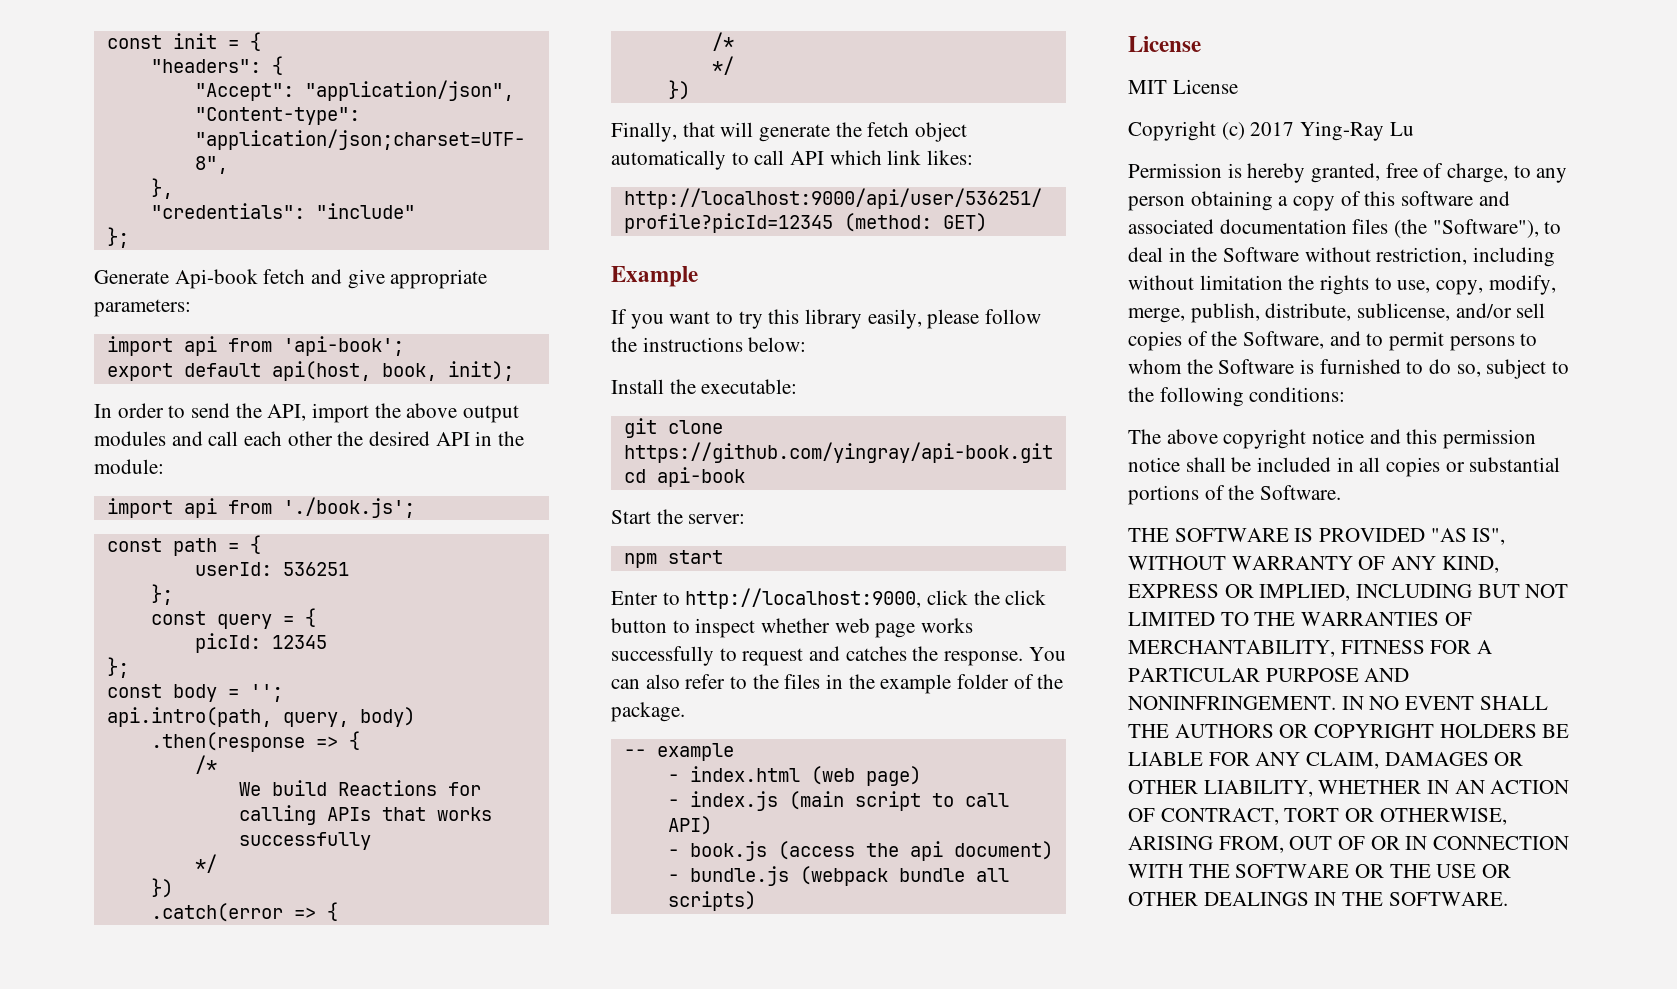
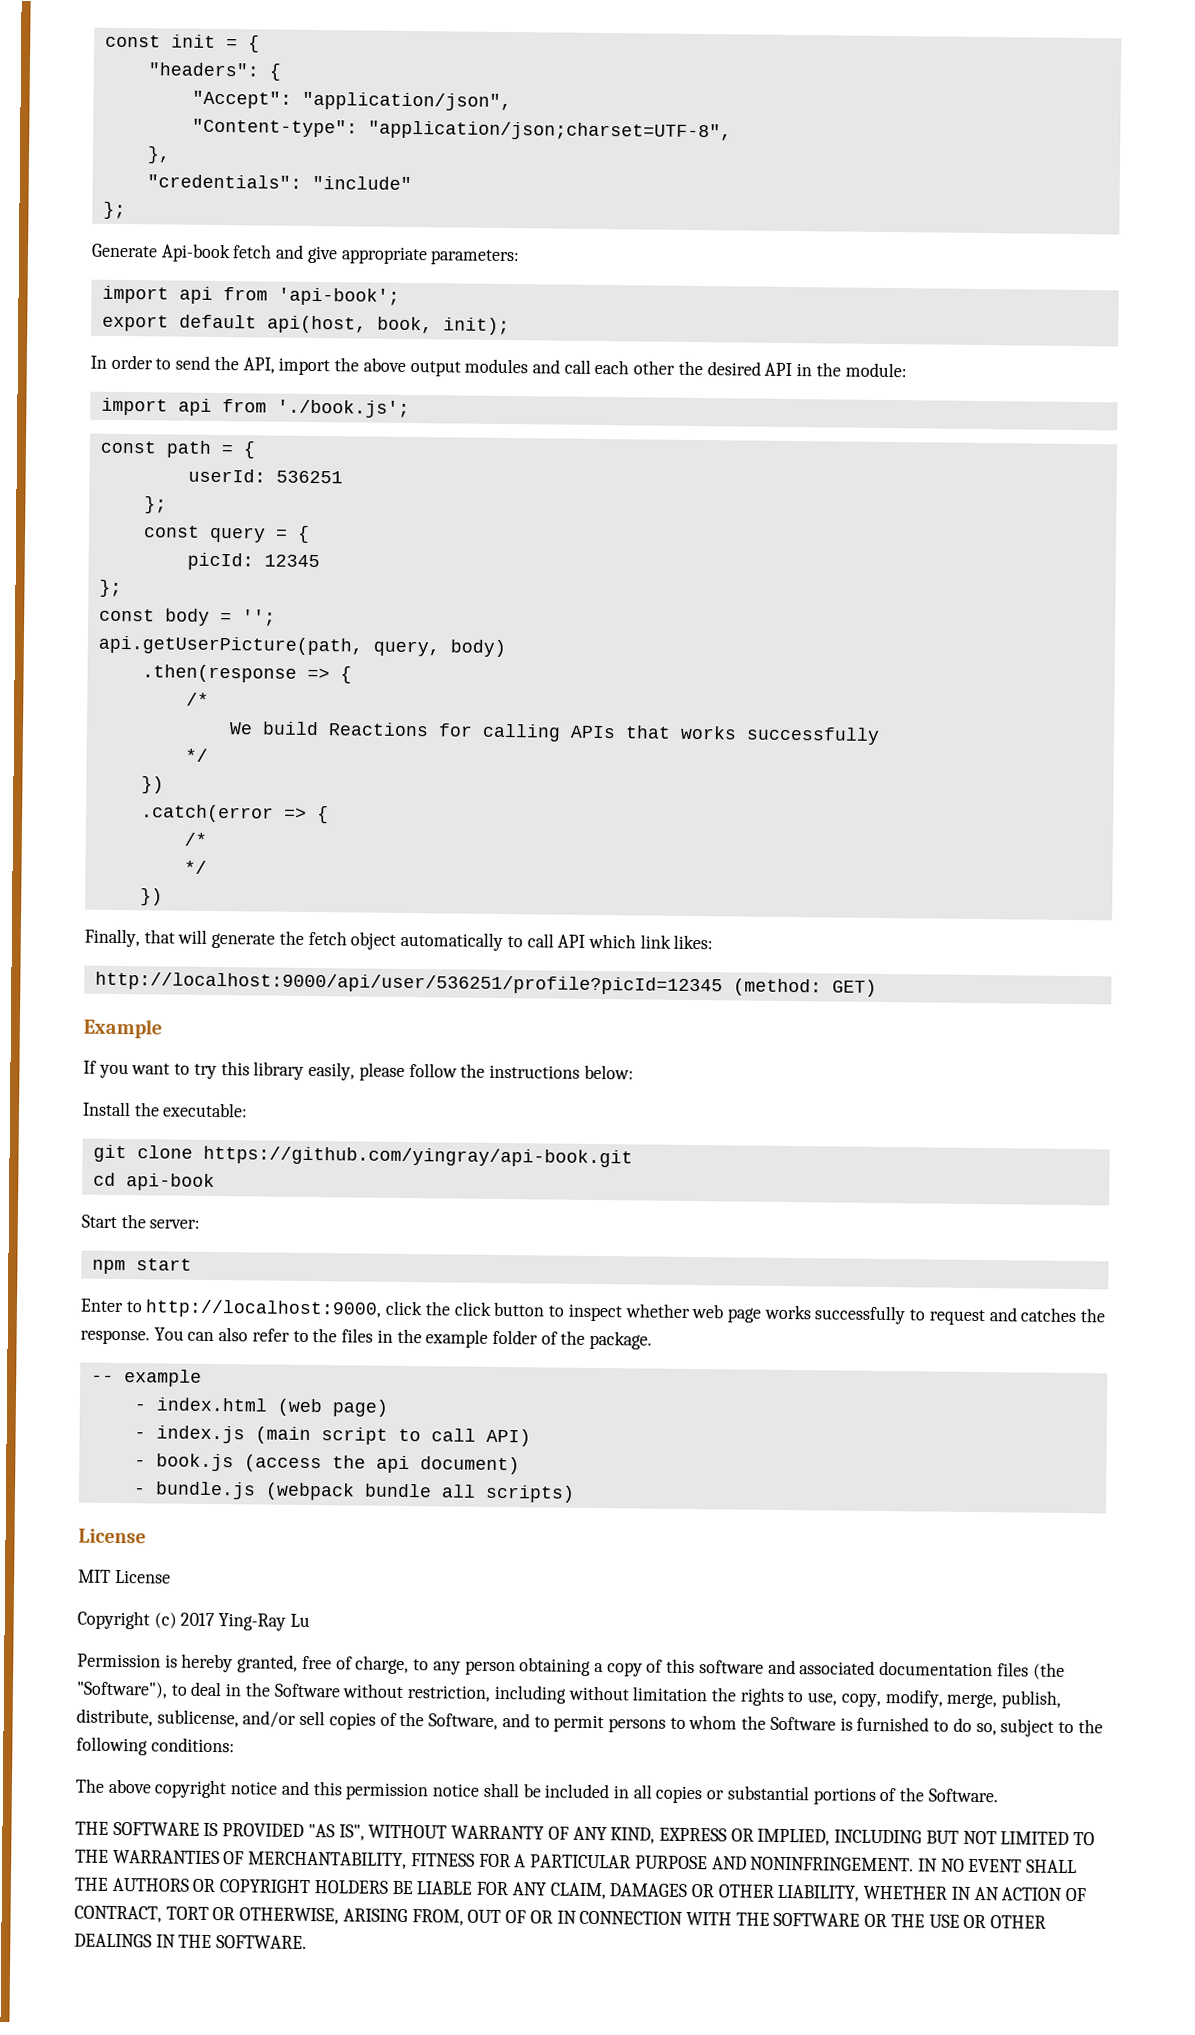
[106,707,272,727] api.intro(path, -> [97,635,363,656] api.getUserPicture(path,

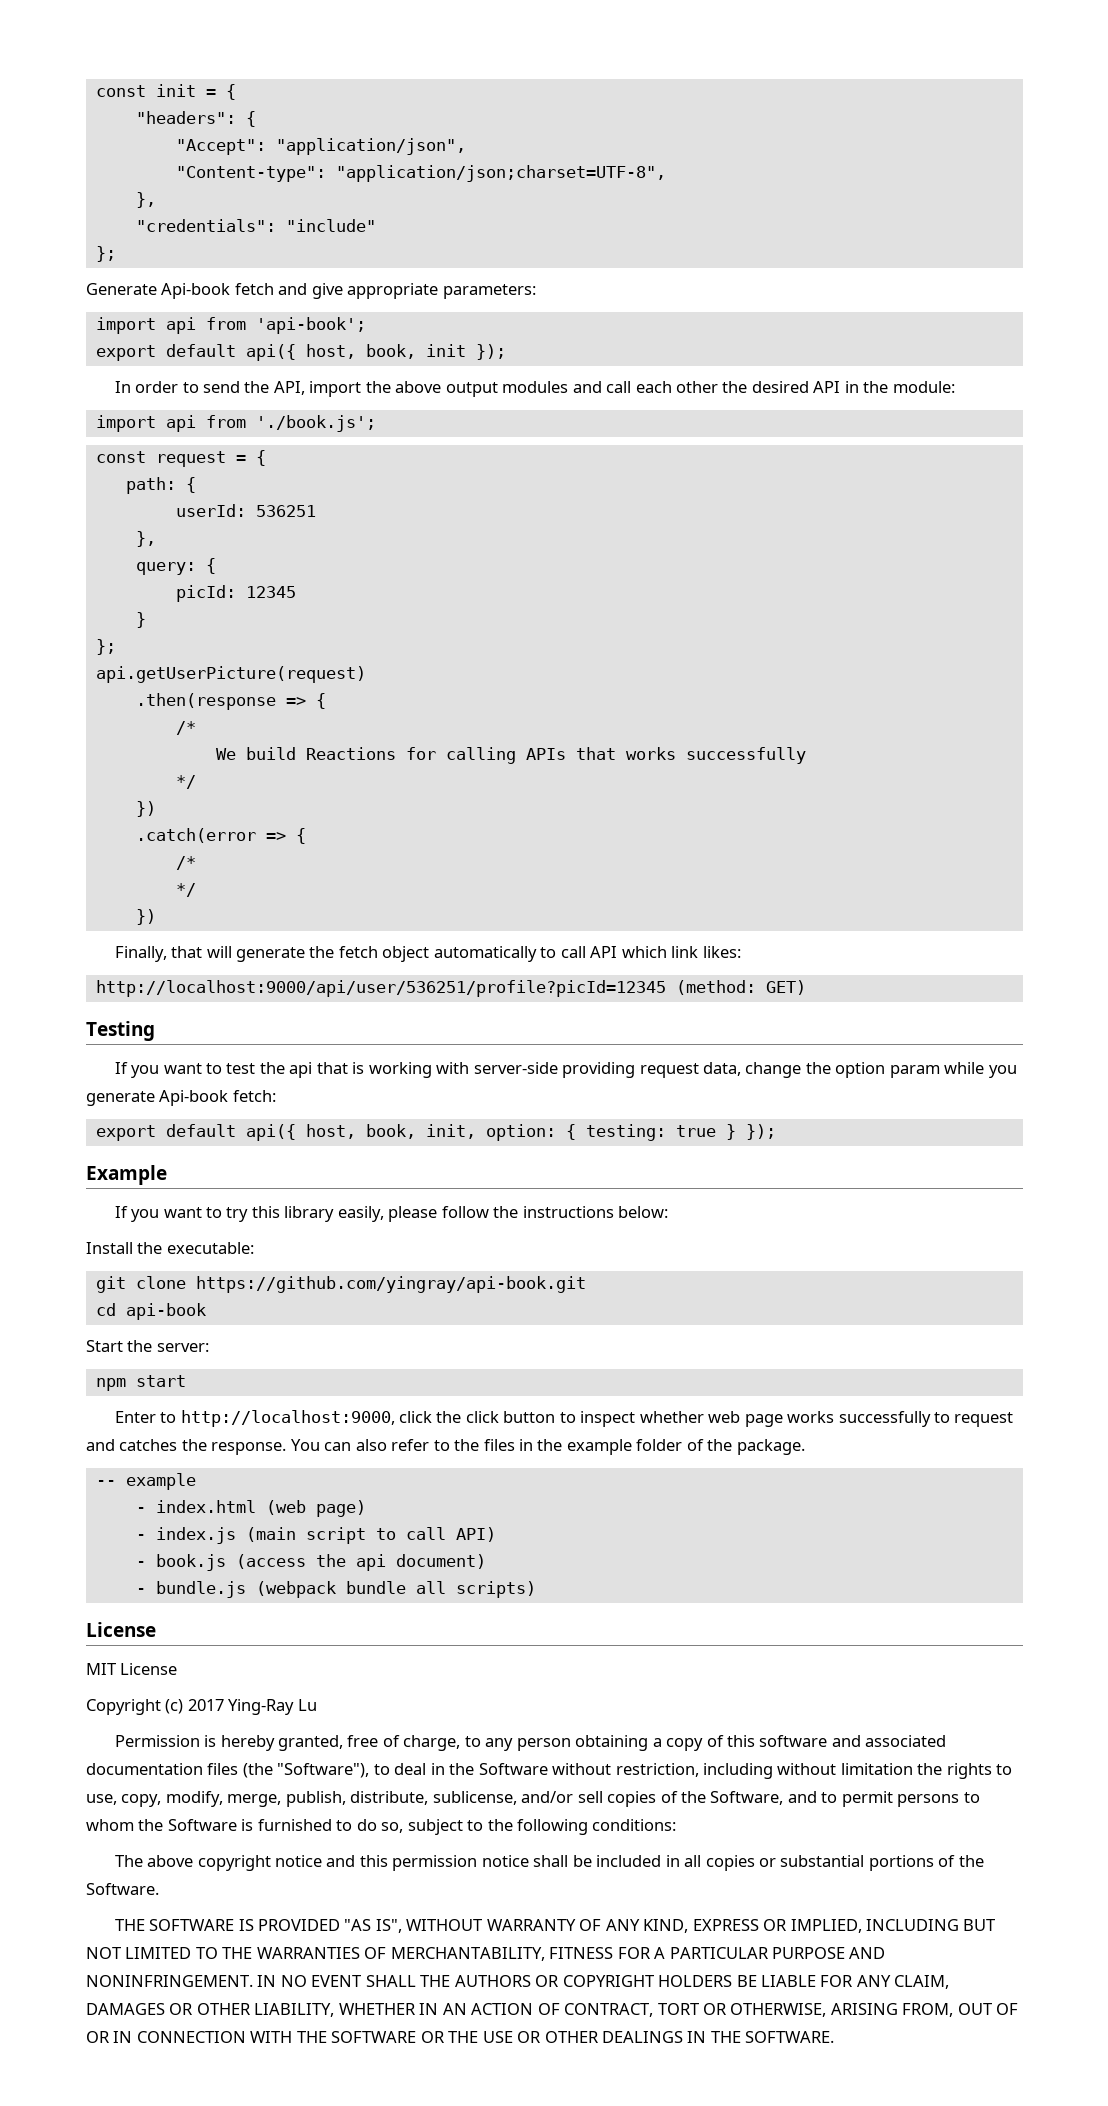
[266,315,510,336] api(host, book, init); -> [245,344,506,361] api({ host, book, init });
[165,440,256,459] path = { -> [155,450,266,467] [125,477,196,494] request = { // path: {
[143,496,167,514] [143,525,288,543] }; // const query = -> [135,531,156,547] [135,562,196,575] }, // query:
[98,579,122,597] [98,608,276,627] [97,635,506,658] // }; // const body = ''; // api.getUserPicture(path, query, body) -> [135,612,146,628] [95,639,116,655] [95,666,366,683] // } // }; // api.getUserPicture(request)
(877, 988) none -> [86,1021,155,1041] [114,1062,1017,1078] [86,1090,276,1106] [95,1124,776,1141] // Testing // If you want to test the api that is working with server-side providing request data, change the option param while you generate Api-book fetch: // export default api({ host, book, init, option: { testing: true } });

